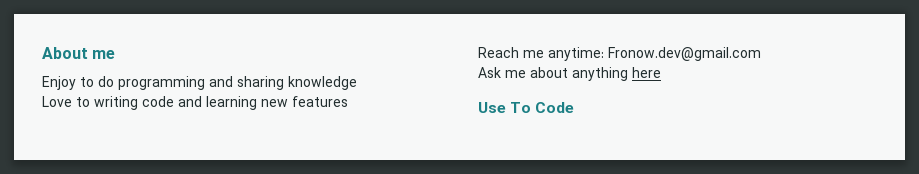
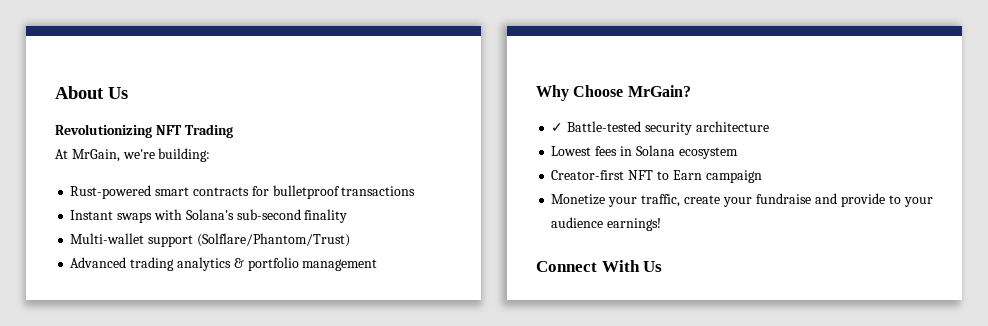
[92,50,116,59] [42,76,357,90] [42,96,348,110] [478,47,761,61] [478,67,661,81] [478,102,575,113] me // Enjoy to do programming and sharing knowledge // Love to writing code and learning new features // Reach me anytime: Fronow.dev@gmail.com // Ask me about anything here // Use To Code -> [108,87,128,99] [55,124,233,138] [55,148,211,162] [70,185,416,199] [70,209,348,223] [70,233,350,247] [70,257,378,271] [536,85,691,101] [551,121,769,135] [551,145,738,159] [551,170,762,183] [551,193,934,207] [551,217,662,231] [536,260,663,272] Us // Revolutionizing NFT Trading // At MrGain, we're building: // Rust-powered smart contracts for bulletproof transactions // Instant swaps with Solana's sub-second finality // Multi-wallet support (Solflare/Phantom/Trust) // Advanced trading analytics & portfolio management // Why Choose MrGain? // ✓ Battle-tested security architecture // Lowest fees in Solana ecosystem // Creator-first NFT to Earn campaign // Monetize your traffic, create your fundraise and provide to your audience earnings! // Connect With Us

